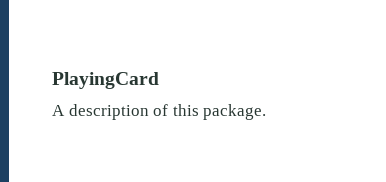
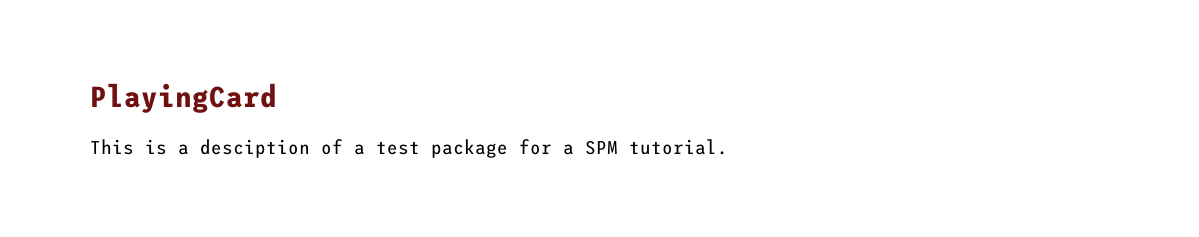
[52,104,267,120] A description of this package. -> [90,139,728,158] This is a desciption of a test package for a SPM tutorial.

